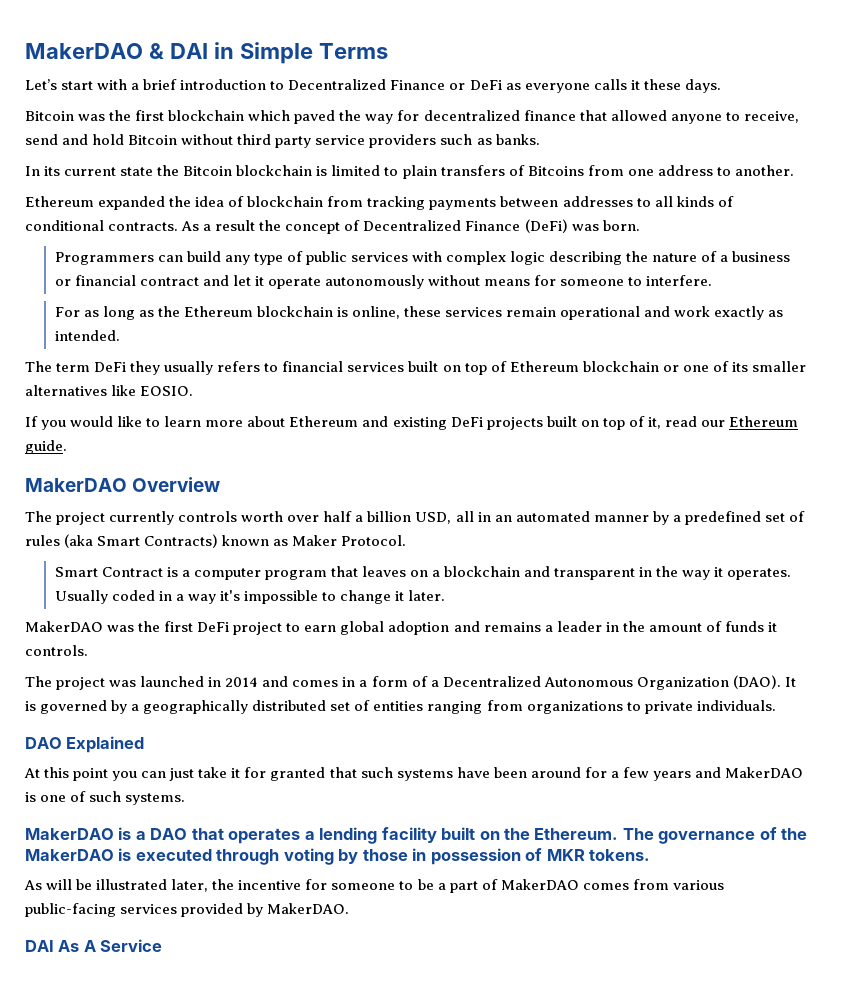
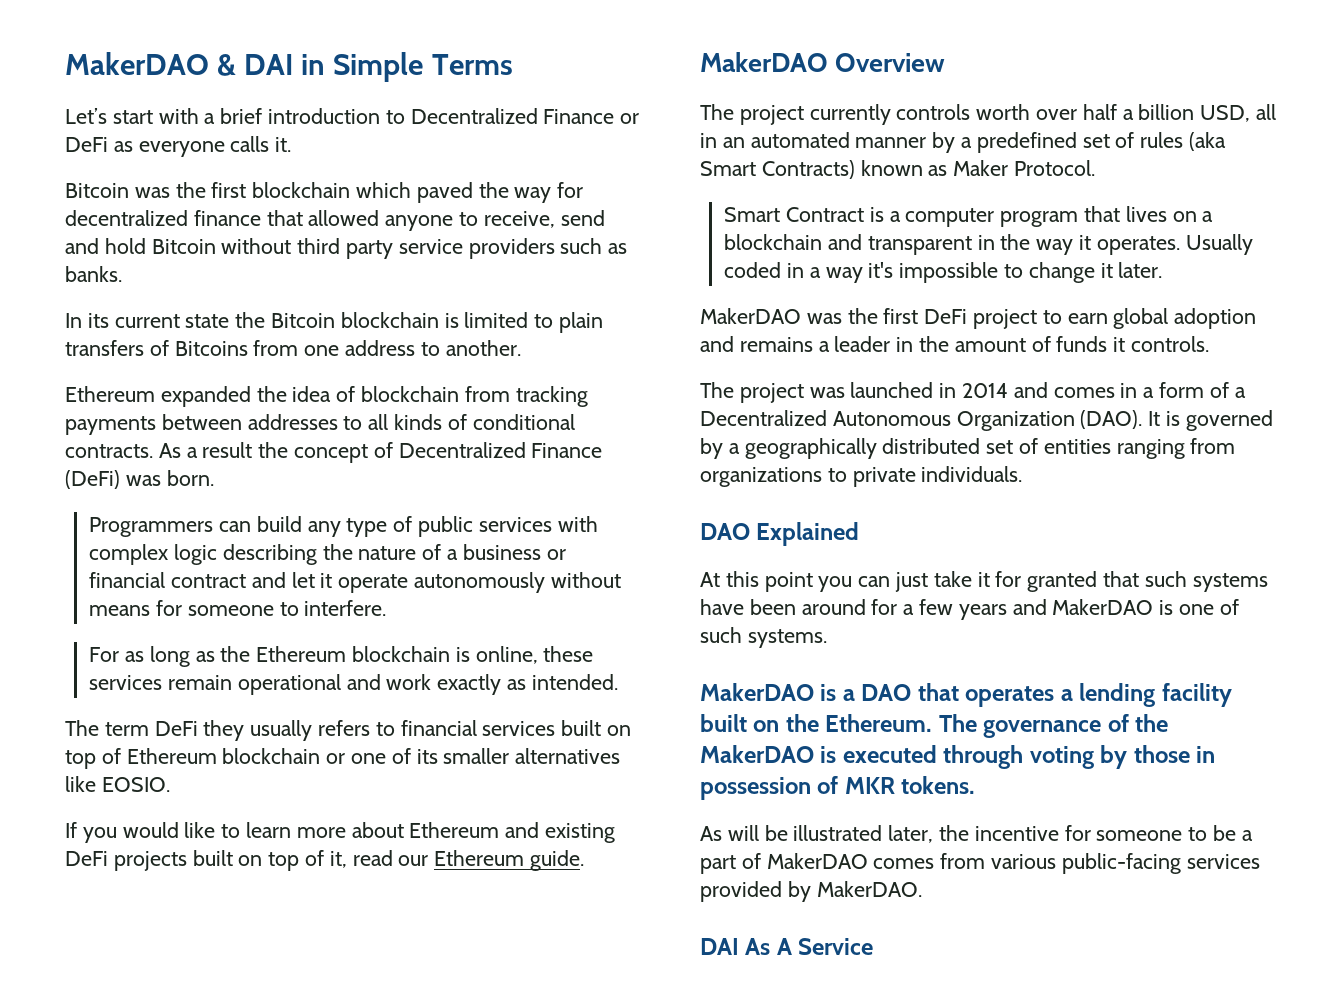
[630,79,721,93] it these days. -> [275,137,292,152] it.
[361,566,406,577] leaves -> [1125,206,1167,222] lives

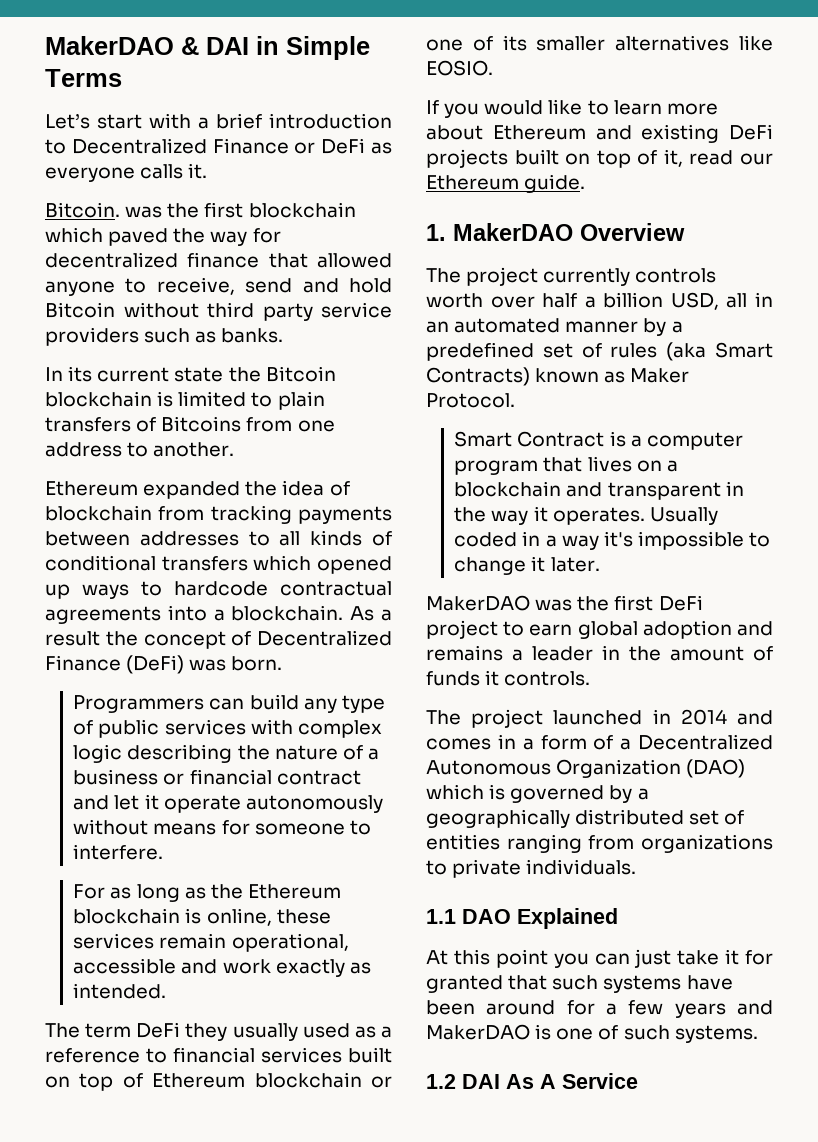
[65,183,129,198] Bitcoin -> [45,202,120,218] Bitcoin.
[65,444,153,458] contracts. -> [161,555,393,574] [45,581,392,599] [45,605,344,624] transfers which opened up ways to hardcode contractual agreements into a blockchain.
[237,674,341,695] operational -> [231,933,349,952] [73,958,177,974] operational, accessible
[318,720,371,736] refers -> [302,1023,393,1038] [45,1048,140,1063] used as a reference
(585, 860) none -> [426,224,446,241] 1.
[809,387,845,398] was -> (544, 718) none
[1080,410,1161,429] (DAO). It -> [686,759,746,778] [426,784,484,800] (DAO) which
(1023, 474) none -> [426,909,456,924] 1.1
[700,683,1232,707] [700,714,1169,738] [700,745,1216,769] [700,776,976,800] [700,825,1253,843] [700,853,1260,874] [700,881,922,902] MakerDAO is a DAO that operates a lending facility built on the Ethereum. The governance of the MakerDAO is executed through voting by those in possession of MKR tokens. // As will be illustrated later, the incentive for someone to be a part of MakerDAO comes from various public-facing services provided by MakerDAO. // -> [426,1074,456,1089] 1.2

